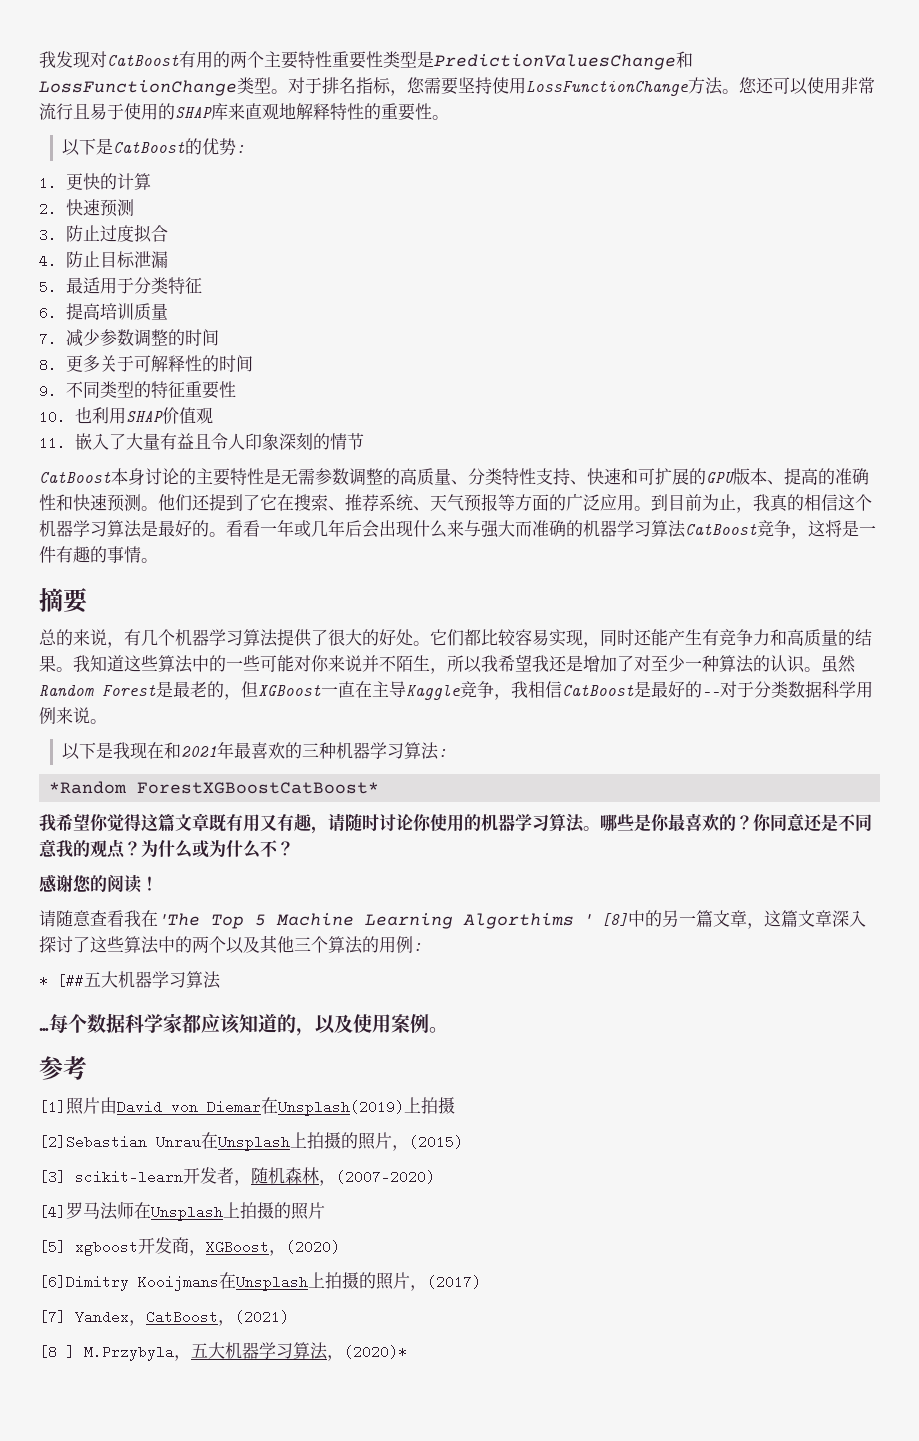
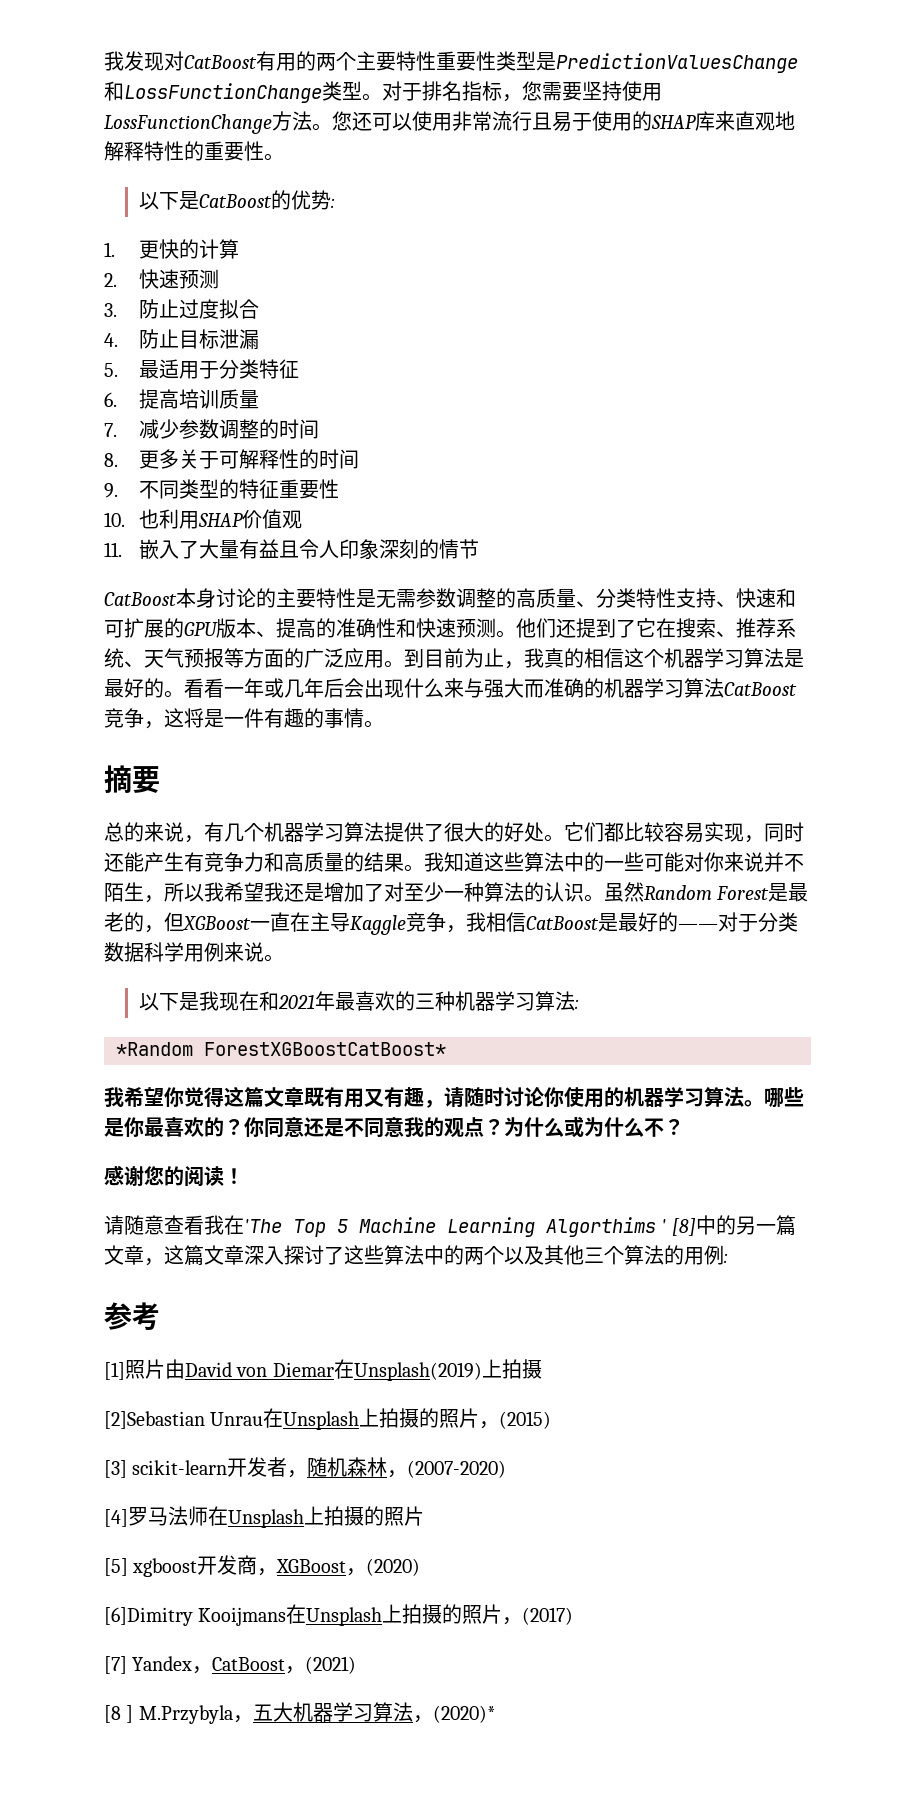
[39,971,221,989] [39,1013,448,1036] // * [##五大机器学习算法 // …每个数据科学家都应该知道的，以及使用案例。 -> (728, 1258) none

